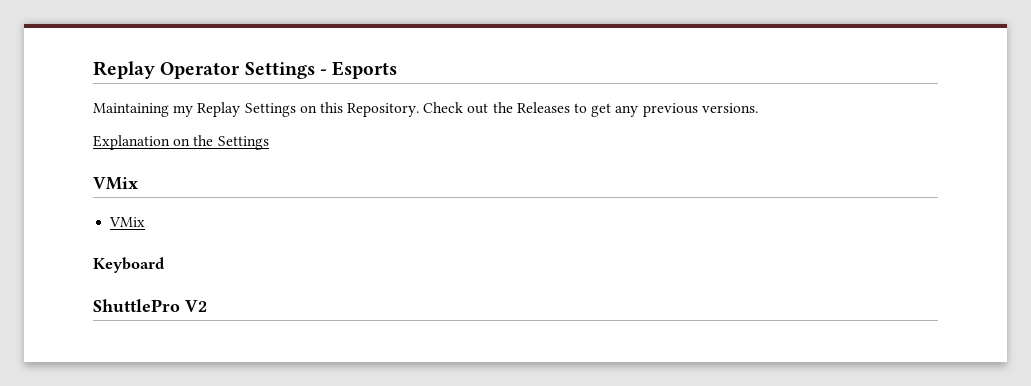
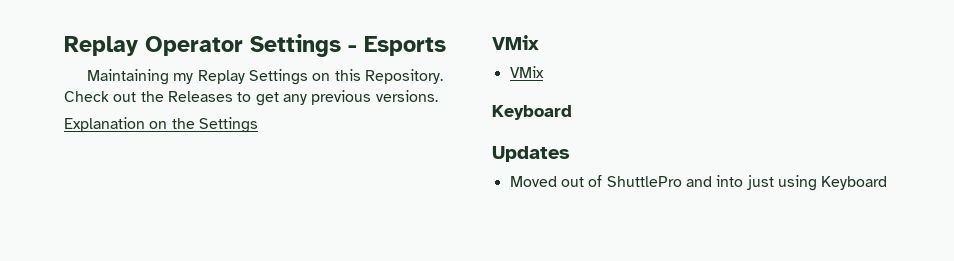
[93,299,207,312] ShuttlePro V2 -> [492,146,570,162] [509,175,888,191] Updates // Moved out of ShuttlePro and into just using Keyboard

